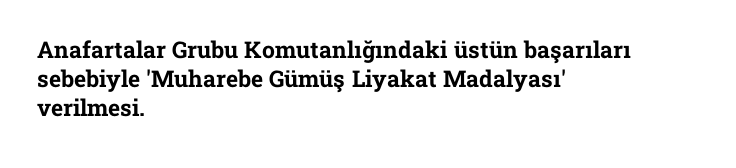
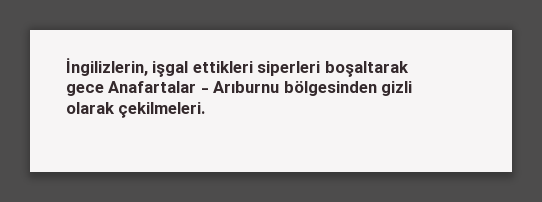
[37,40,631,64] [37,69,566,93] [37,98,145,117] Anafartalar Grubu Komutanlığındaki üstün başarıları sebebiyle 'Muharebe Gümüş Liyakat Madalyası' verilmesi. -> [66,58,409,77] [66,81,413,96] [66,102,206,118] İngilizlerin, işgal ettikleri siperleri boşaltarak gece Anafartalar - Arıburnu bölgesinden gizli olarak çekilmeleri.

